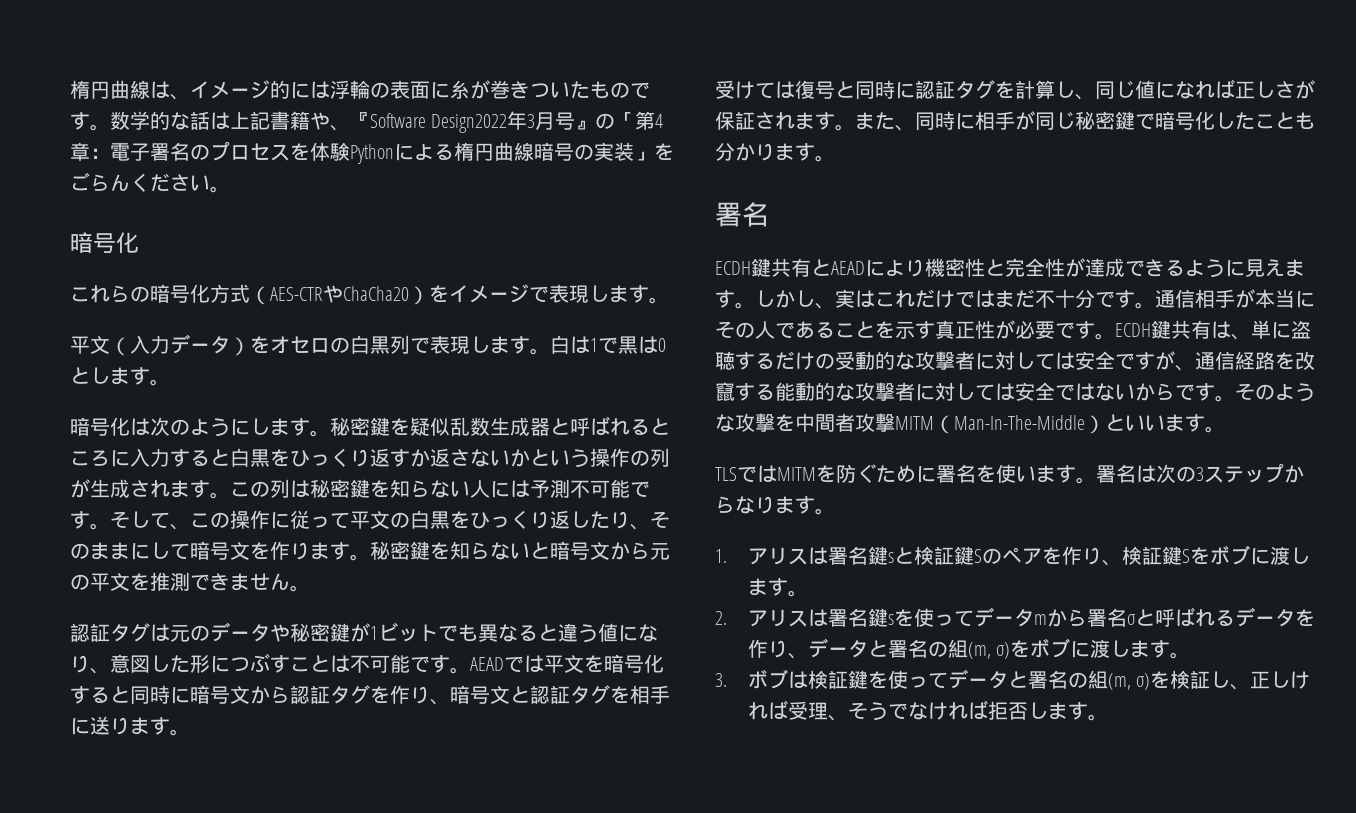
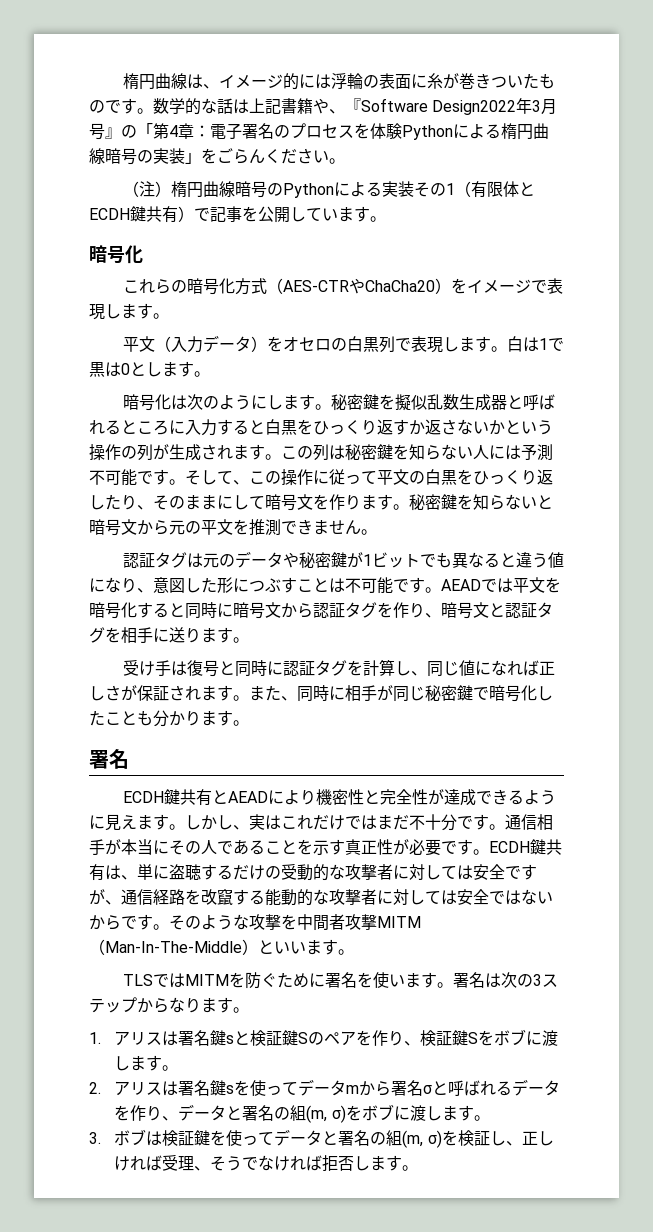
(230, 189) none -> [122,181,535,198] [89,206,386,223] // （注）楕円曲線暗号のPythonによる実装その1（有限体とECDH鍵共有）で記事を公開しています。
[410,417,430,436] 疑 -> [394,394,411,411] 擬
[755,82,775,99] て -> [154,660,171,677] 手

